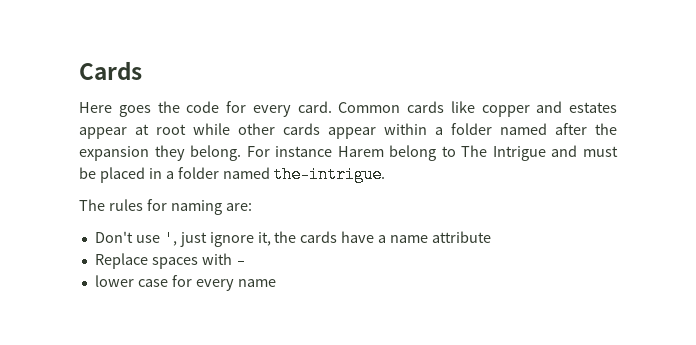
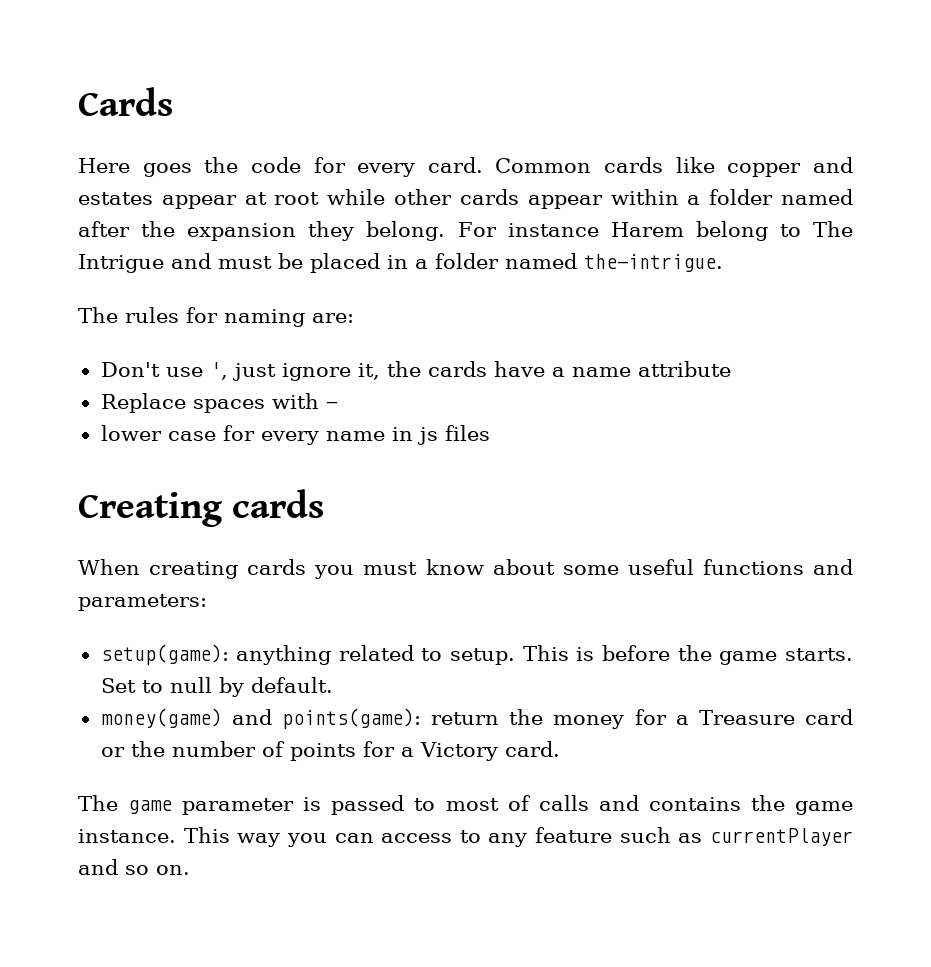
(276, 283) none -> [391,425,490,445] [78,489,325,527] [78,559,854,579] [78,594,207,611] [100,644,853,665] [100,677,333,697] [100,708,854,729] [100,741,560,761] [78,795,854,815] [78,827,853,847] [78,859,190,875] in js files // Creating cards // When creating cards you must know about some useful functions and parameters: // setup(game): anything related to setup. This is before the game starts. Set to null by default. // money(game) and points(game): return the money for a Treasure card or the number of points for a Victory card. // The game parameter is passed to most of calls and contains the game instance. This way you can access to any feature such as currentPlayer and so on.

